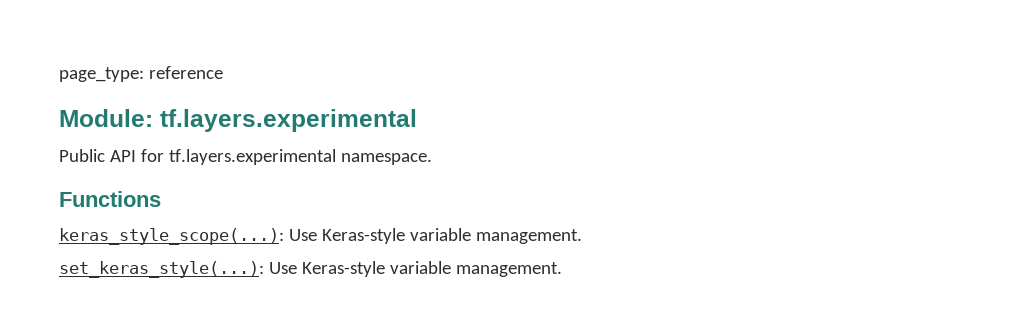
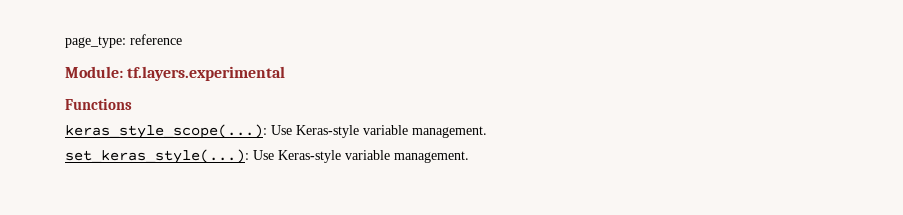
[59,149,432,165] // Public API for tf.layers.experimental namespace. -> (286, 73) none

